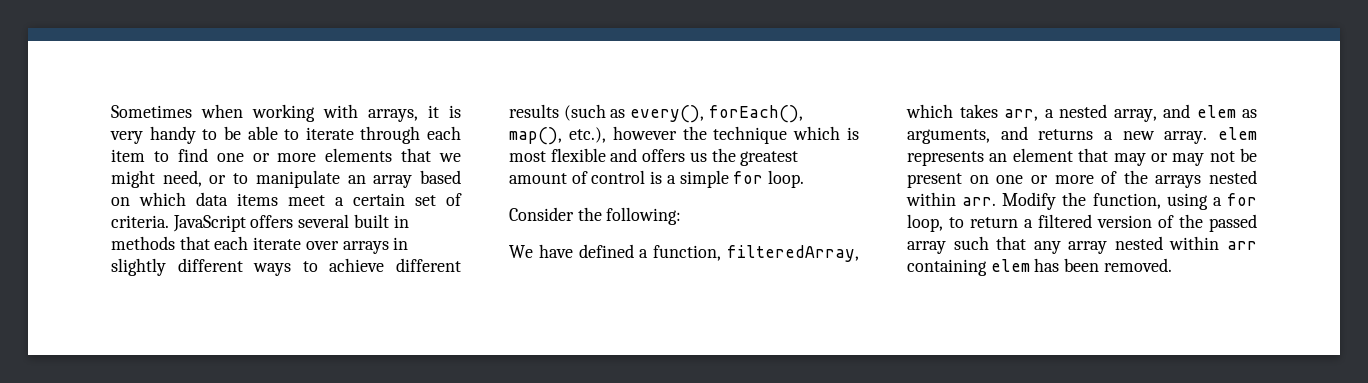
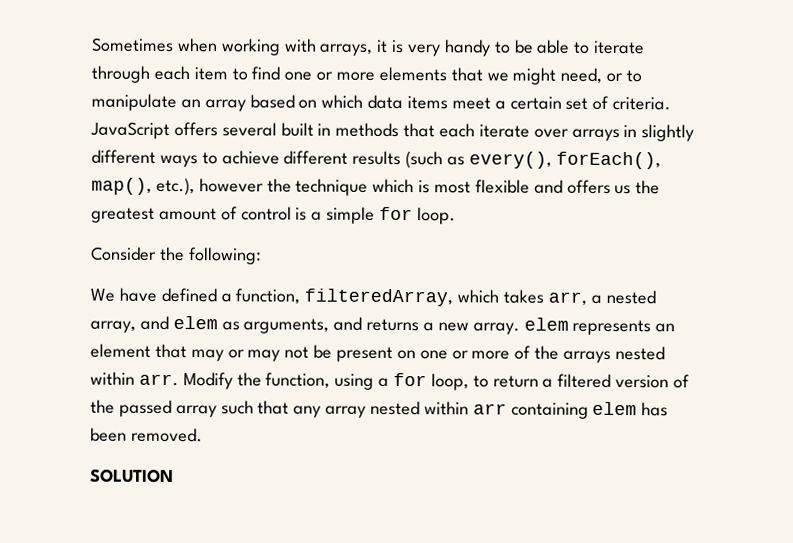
(1172, 265) none -> [90,468,174,483] // SOLUTION

